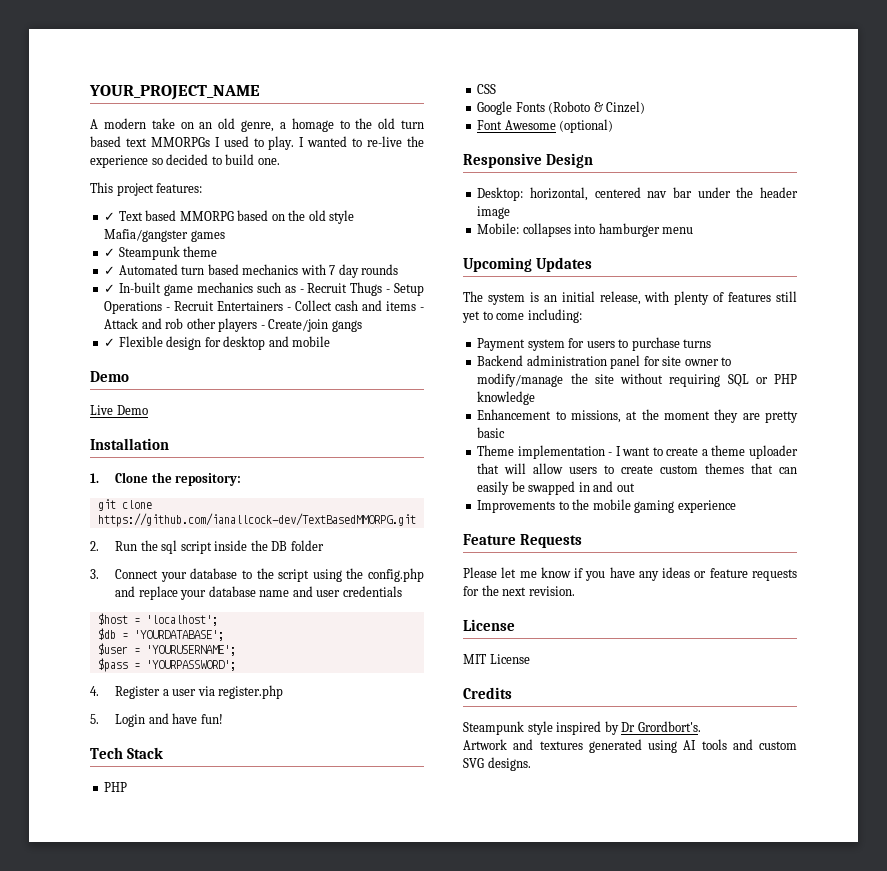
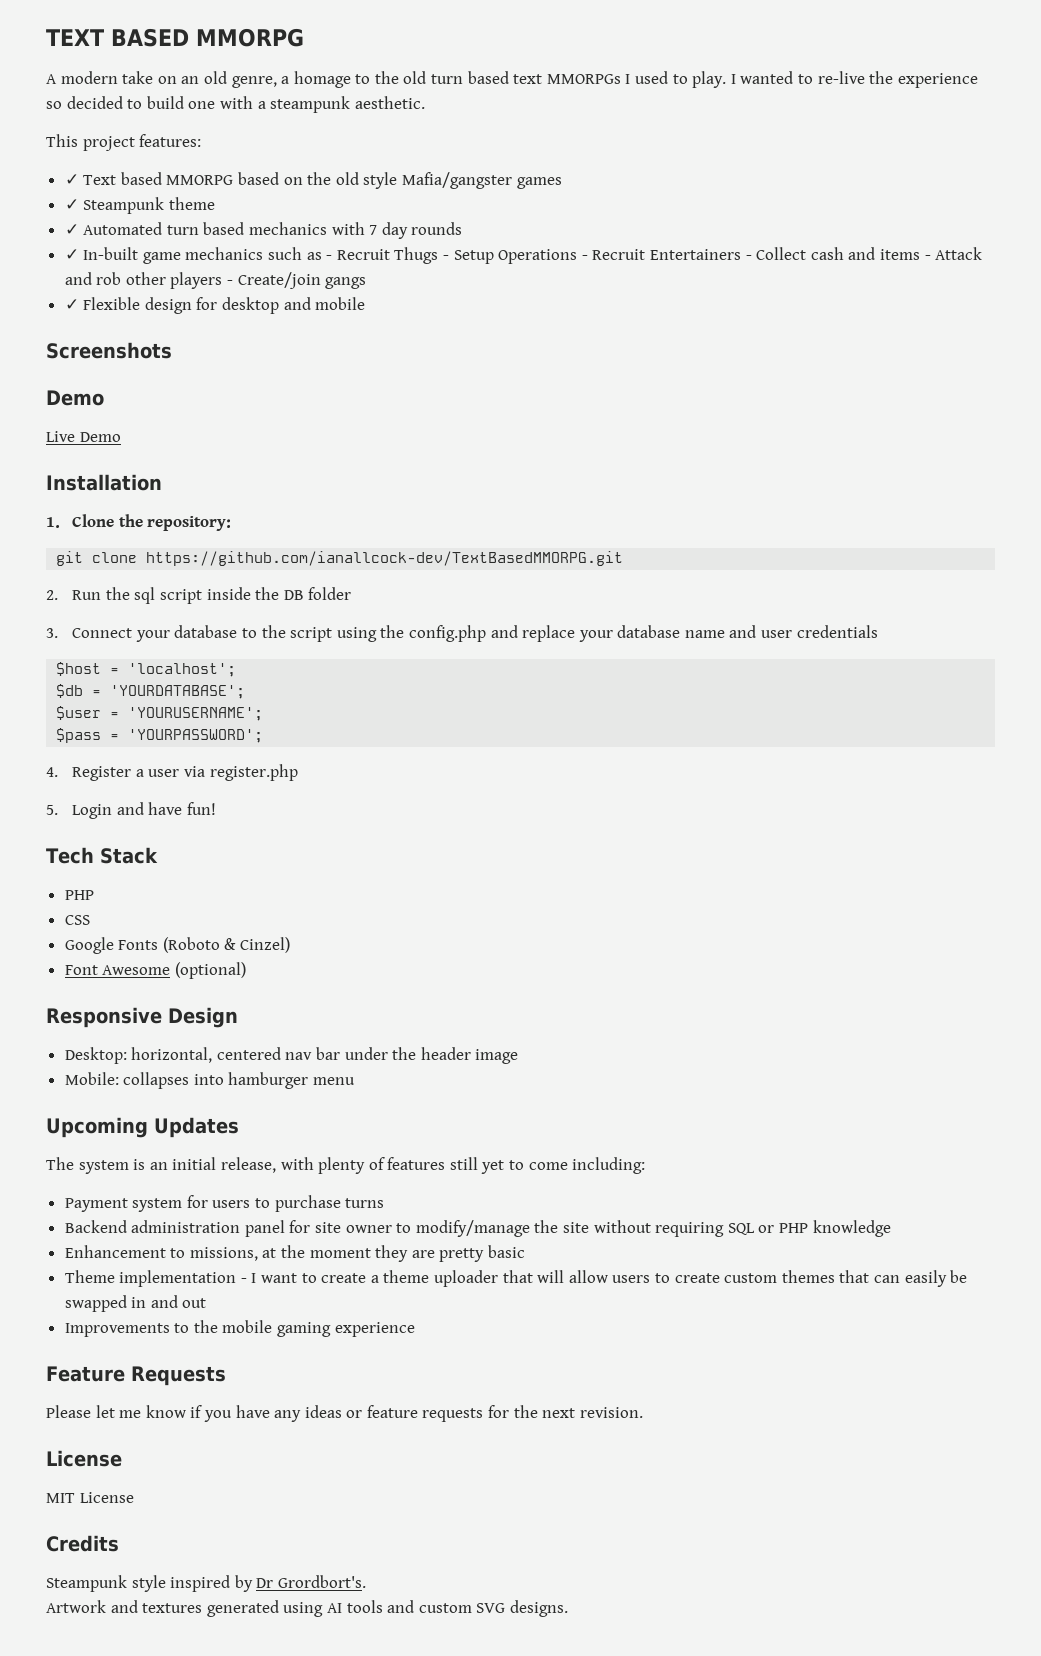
[89,85,260,100] YOUR_PROJECT_NAME -> [46,28,304,47] TEXT BASED MMORPG
[257,158,280,165] one. -> [188,96,425,113] one with a steampunk aesthetic.
(331, 341) none -> [46,342,172,359] // Screenshots

